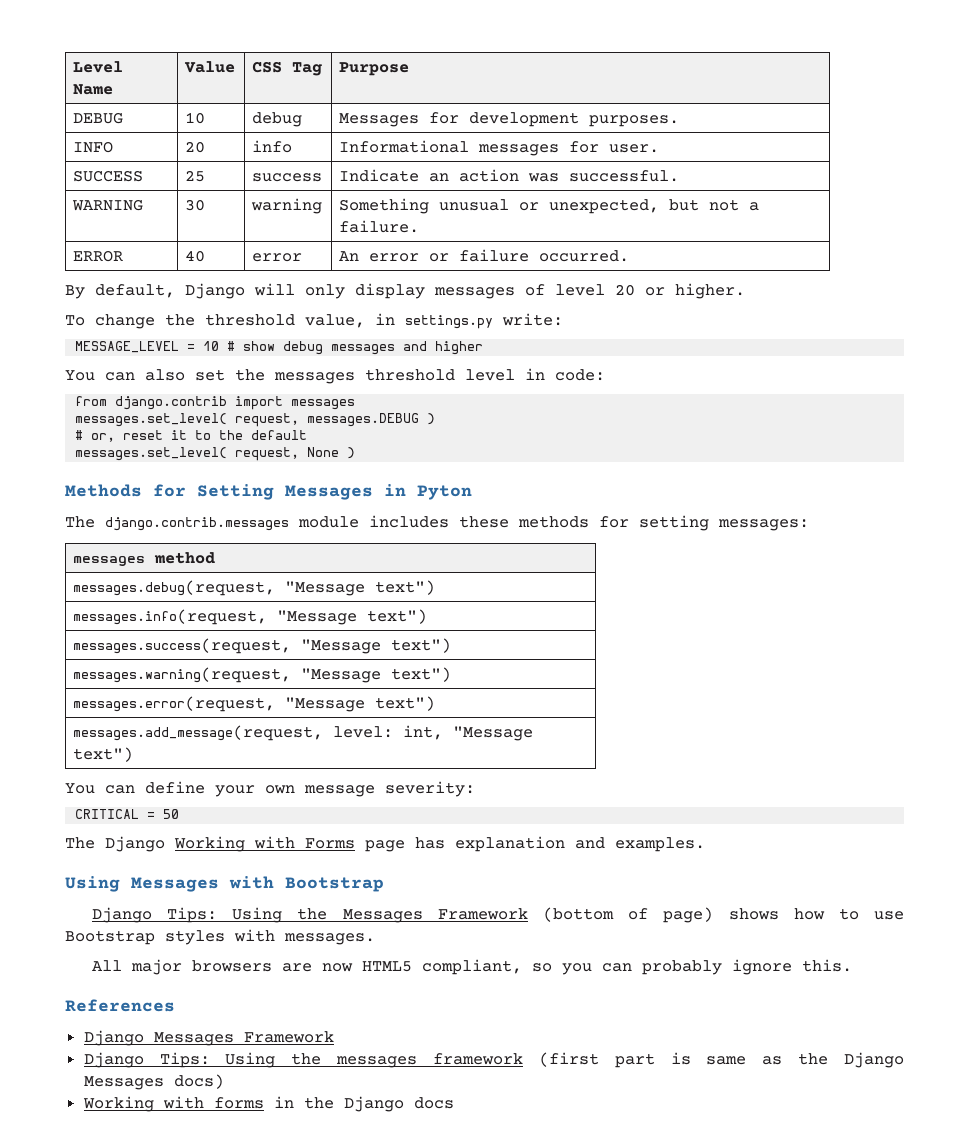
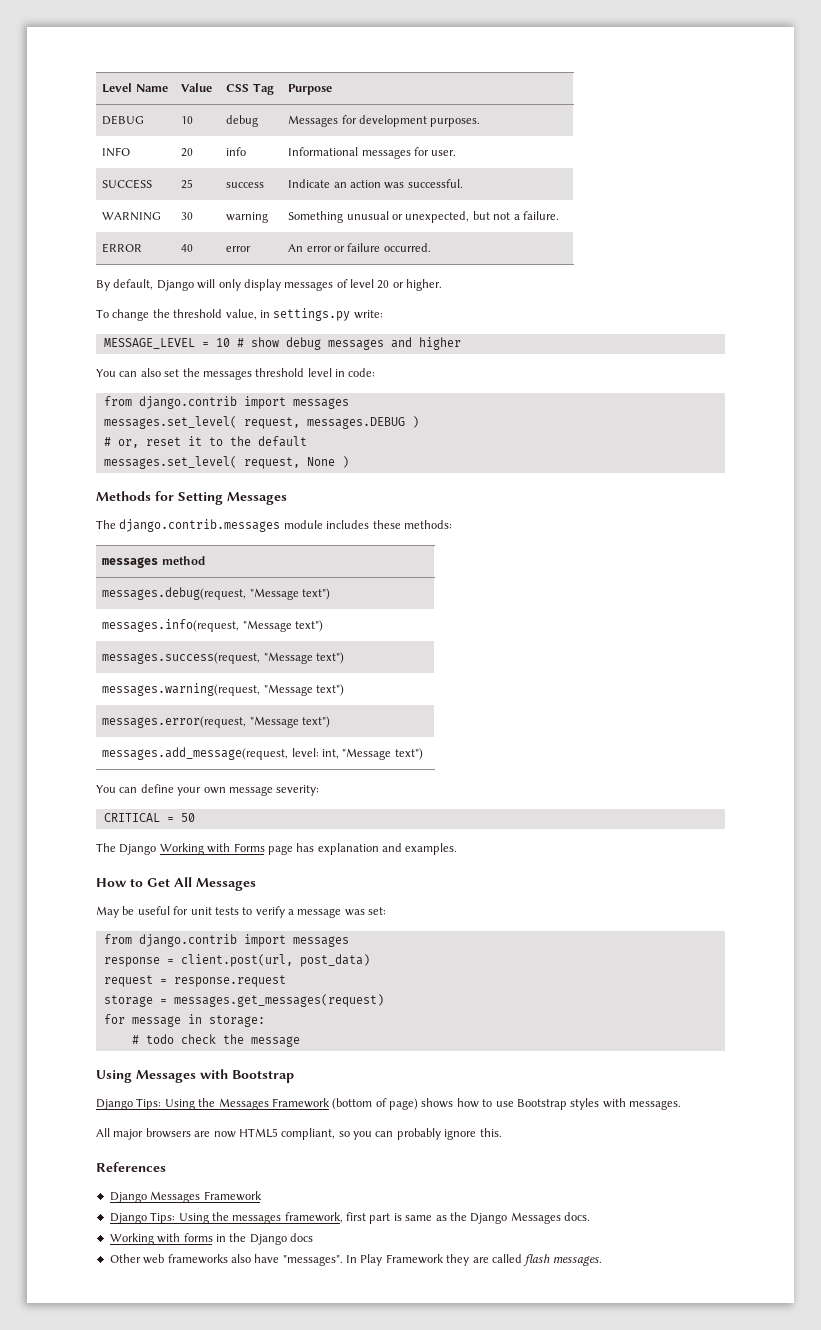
[384,484,472,500] in Pyton -> (287, 498) none
[518,515,809,531] methods for setting messages: -> [403,520,452,529] methods:
(705, 844) none -> [96,877,256,891] [96,906,387,918] [103,934,349,947] [103,954,370,967] [103,975,286,987] [103,994,384,1007] [103,1014,265,1027] [131,1034,300,1047] // How to Get All Messages // May be useful for unit tests to verify a message was set: // from django.contrib import messages // response = client.post(url, post_data) // request = response.request // storage = messages.get_messages(request) // for message in storage: // # todo check the message
[432,1052,599,1067] framework (first -> [284,1212,366,1223] framework, first
[173,1074,224,1089] docs) -> [564,1212,590,1221] docs.
(454, 1103) none -> [109,1254,602,1266] // Other web frameworks also have "messages". In Play Framework they are called flash messages.

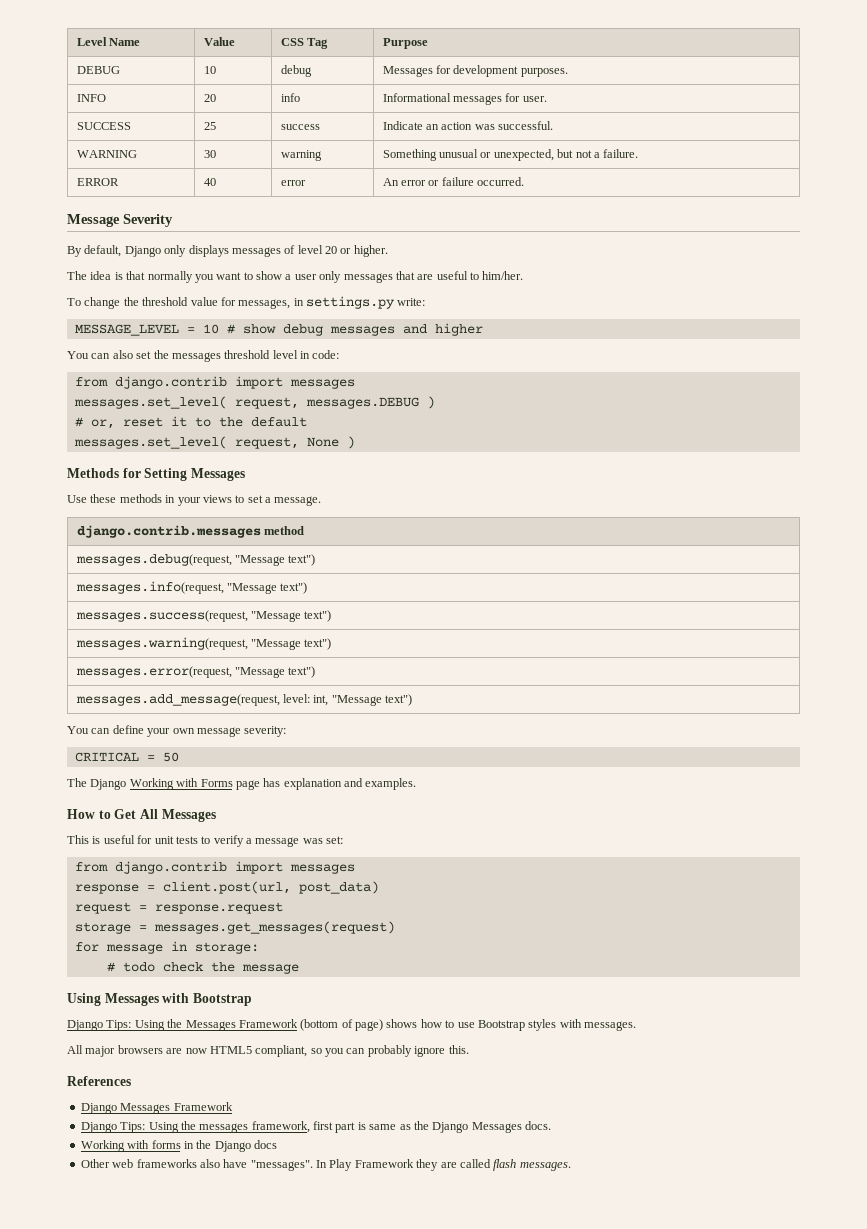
(431, 247) none -> [67,214,173,227] // Message Severity
[197,279,281,291] will only display -> [164,245,229,257] only displays
(443, 285) none -> [67,271,524,283] // The idea is that normally you want to show a user only messages that are useful to him/her.
[225,309,257,320] value, -> [190,297,291,309] value for messages,
[96,519,452,532] [102,557,159,568] The django.contrib.messages module includes these methods: // messages -> [67,494,322,506] [76,525,261,538] Use these methods in your views to set a message. // django.contrib.messages
[96,906,135,918] May be -> [67,835,101,844] This is

